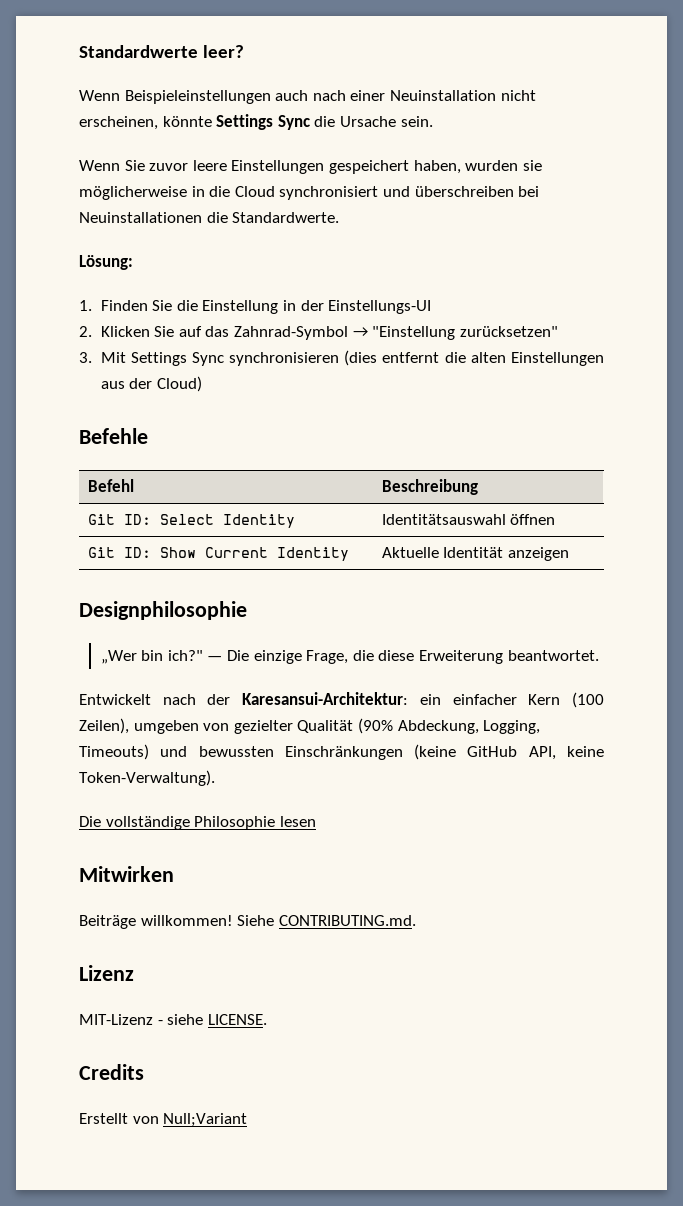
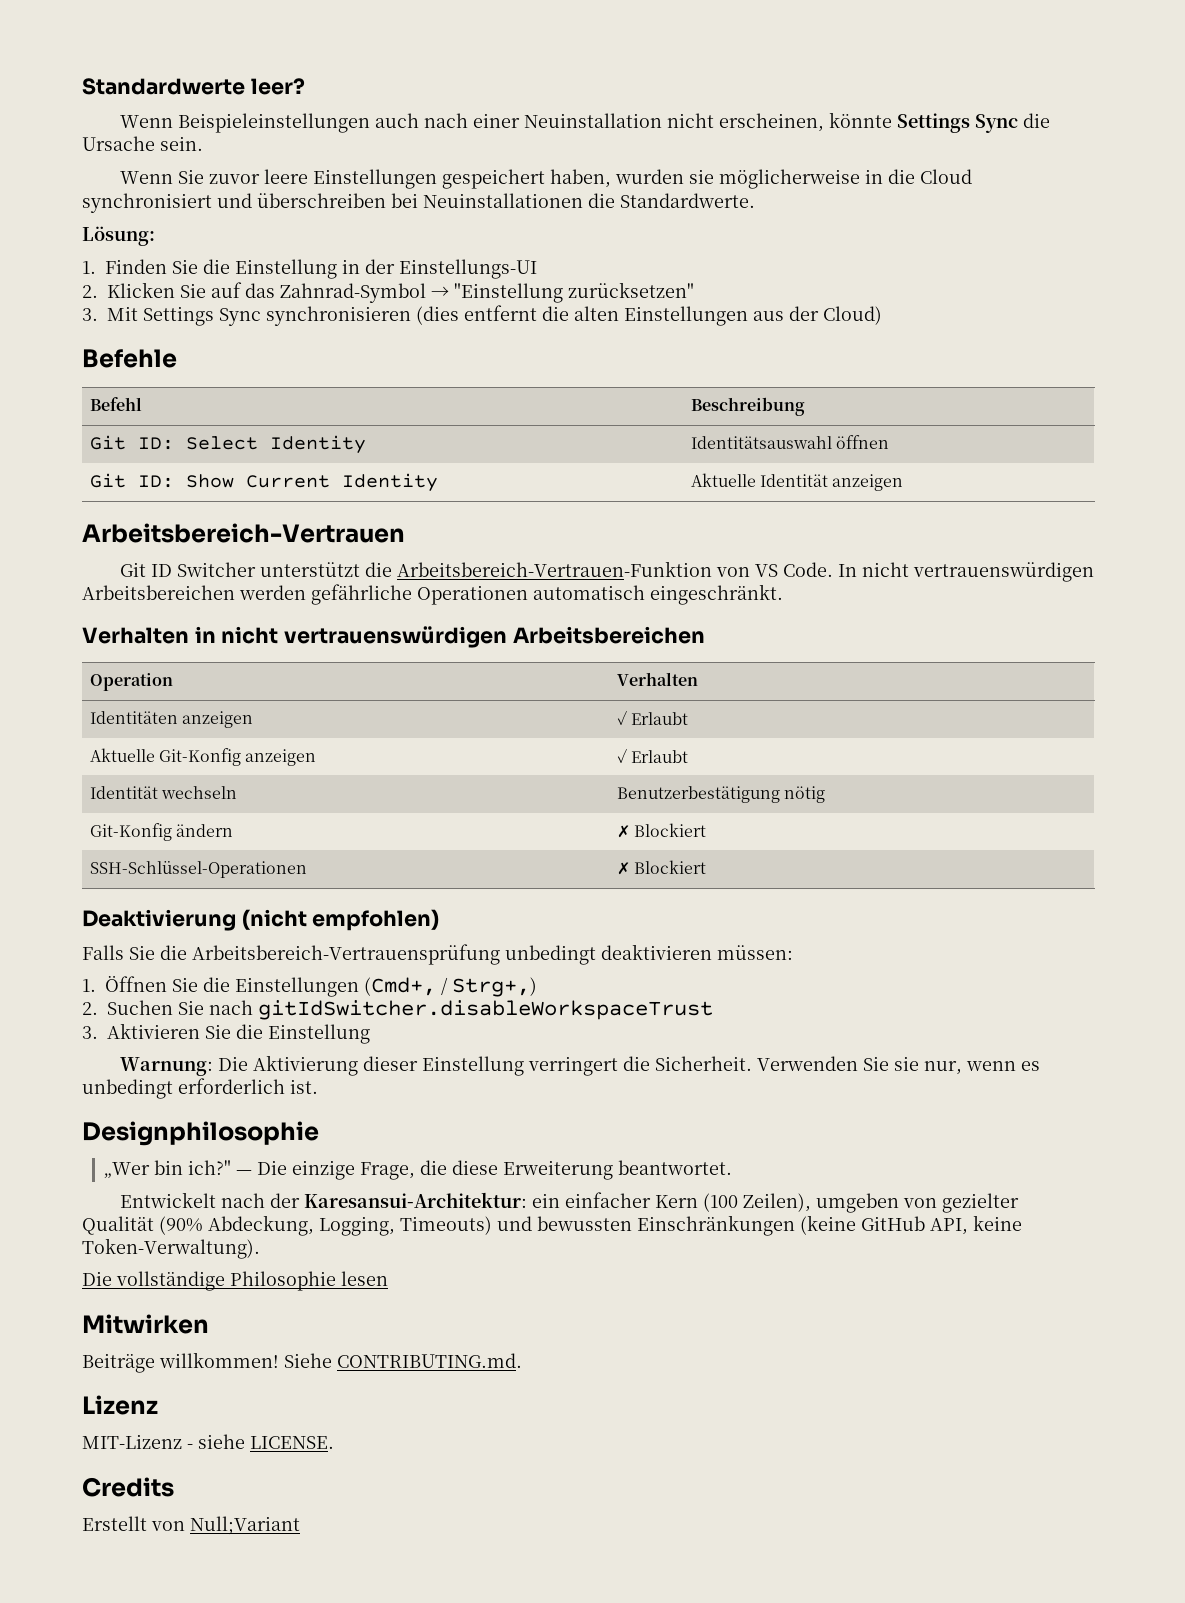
(569, 554) none -> [82,523,405,543] [120,561,1095,582] [82,584,783,605] [82,626,705,648] [89,673,173,691] [616,672,698,686] [89,711,254,728] [616,710,689,725] [89,748,317,766] [616,748,689,763] [89,786,238,799] [616,786,826,803] [89,823,234,841] [616,823,707,838] [89,861,307,878] [616,860,707,875] [82,909,440,931] [82,944,793,965] [82,976,537,997] [82,1000,713,1020] [82,1023,370,1044] [120,1055,1041,1076] [82,1078,318,1099] // Arbeitsbereich-Vertrauen // Git ID Switcher unterstützt die Arbeitsbereich-Vertrauen-Funktion von VS Code. In nicht vertrauenswürdigen Arbeitsbereichen werden gefährliche Operationen automatisch eingeschränkt. // Verhalten in nicht vertrauenswürdigen Arbeitsbereichen // Operation | Verhalten // Identitäten anzeigen | ✓ Erlaubt // Aktuelle Git-Konfig anzeigen | ✓ Erlaubt // Identität wechseln | Benutzerbestätigung nötig // Git-Konfig ändern | ✗ Blockiert // SSH-Schlüssel-Operationen | ✗ Blockiert // Deaktivierung (nicht empfohlen) // Falls Sie die Arbeitsbereich-Vertrauensprüfung unbedingt deaktivieren müssen: // 1. Öffnen Sie die Einstellungen (Cmd+, / Strg+,) // 2. Suchen Sie nach gitIdSwitcher.disableWorkspaceTrust // 3. Aktivieren Sie die Einstellung // Warnung: Die Aktivierung dieser Einstellung verringert die Sicherheit. Verwenden Sie sie nur, wenn es unbedingt erforderlich ist.

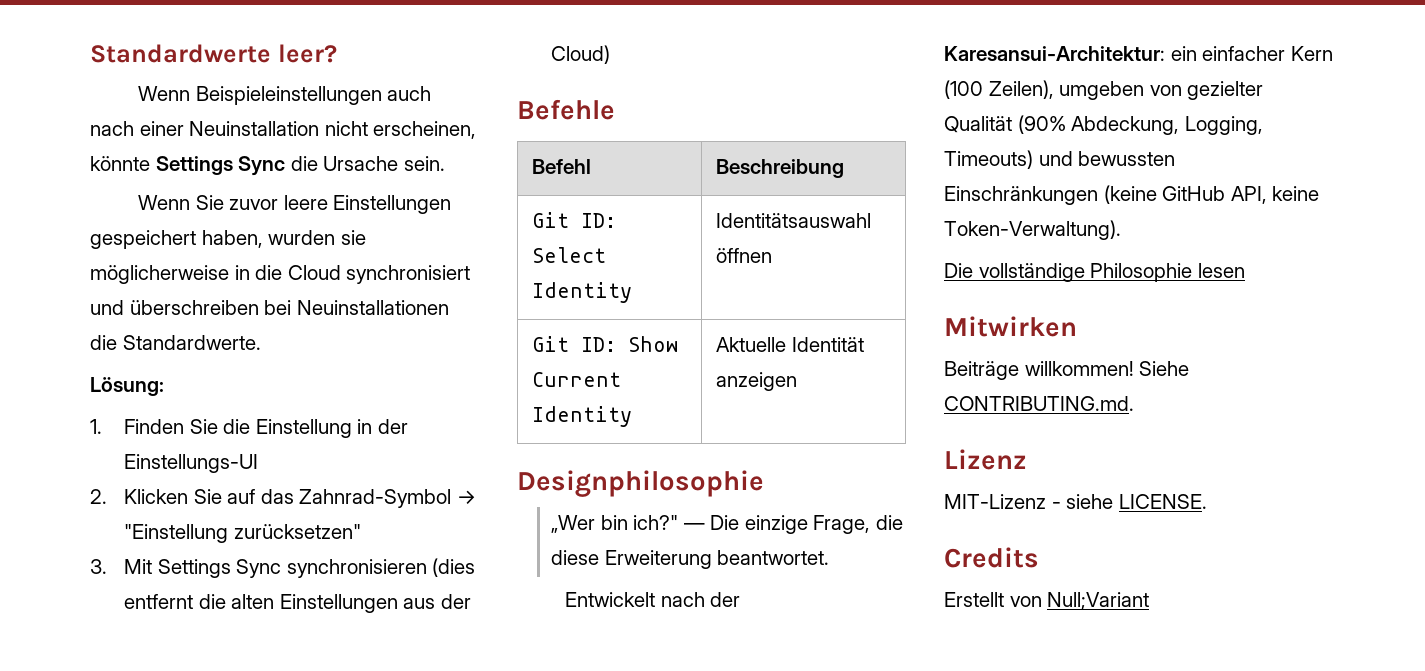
[82,523,405,543] [120,561,1095,582] [82,584,783,605] [82,626,705,648] [89,673,173,691] [616,672,698,686] [89,711,254,728] [616,710,689,725] [89,748,317,766] [616,748,689,763] [89,786,238,799] [616,786,826,803] [89,823,234,841] [616,823,707,838] [89,861,307,878] [616,860,707,875] [82,909,440,931] [82,944,793,965] [82,976,537,997] [82,1000,713,1020] [82,1023,370,1044] [120,1055,1041,1076] [82,1078,318,1099] // Arbeitsbereich-Vertrauen // Git ID Switcher unterstützt die Arbeitsbereich-Vertrauen-Funktion von VS Code. In nicht vertrauenswürdigen Arbeitsbereichen werden gefährliche Operationen automatisch eingeschränkt. // Verhalten in nicht vertrauenswürdigen Arbeitsbereichen // Operation | Verhalten // Identitäten anzeigen | ✓ Erlaubt // Aktuelle Git-Konfig anzeigen | ✓ Erlaubt // Identität wechseln | Benutzerbestätigung nötig // Git-Konfig ändern | ✗ Blockiert // SSH-Schlüssel-Operationen | ✗ Blockiert // Deaktivierung (nicht empfohlen) // Falls Sie die Arbeitsbereich-Vertrauensprüfung unbedingt deaktivieren müssen: // 1. Öffnen Sie die Einstellungen (Cmd+, / Strg+,) // 2. Suchen Sie nach gitIdSwitcher.disableWorkspaceTrust // 3. Aktivieren Sie die Einstellung // Warnung: Die Aktivierung dieser Einstellung verringert die Sicherheit. Verwenden Sie sie nur, wenn es unbedingt erforderlich ist. -> (798, 381) none

